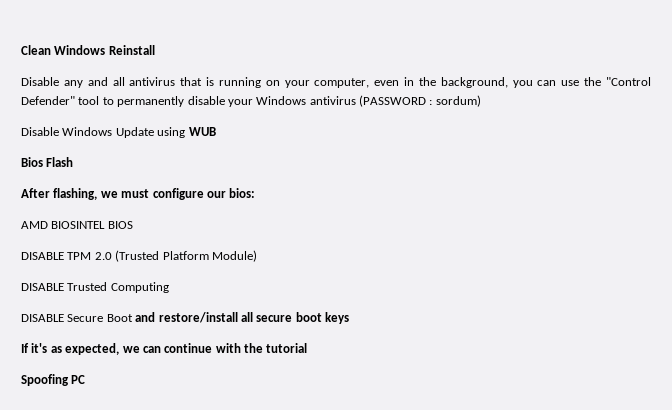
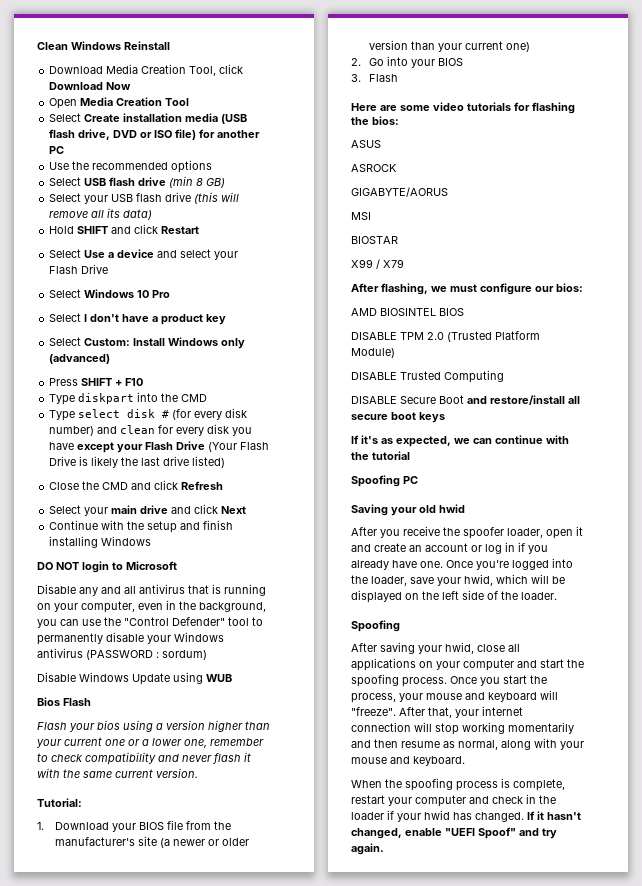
(155, 50) none -> [49,64,244,76] [49,82,132,90] [49,97,190,109] [49,113,248,124] [49,129,261,140] [49,146,65,154] [49,160,213,173] [49,176,226,188] [49,192,240,204] [49,208,153,220] [49,224,200,234] [49,249,239,260] [49,264,109,274] [49,289,171,298] [49,313,227,325] [49,337,246,349] [49,354,111,364] [49,378,144,386] [49,392,208,405] [49,408,248,421] [49,424,253,436] [49,441,270,453] [49,456,226,468] [49,480,224,490] [49,504,247,516] [49,520,234,533] [49,536,152,548] [37,561,177,573] // Download Media Creation Tool, click Download Now // Open Media Creation Tool // Select Create installation media (USB flash drive, DVD or ISO file) for another PC // Use the recommended options // Select USB flash drive (min 8 GB) // Select your USB flash drive (this will remove all its data) // Hold SHIFT and click Restart // Select Use a device and select your Flash Drive // Select Windows 10 Pro // Select I don't have a product key // Select Custom: Install Windows only (advanced) // Press SHIFT + F10 // Type diskpart into the CMD // Type select disk # (for every disk number) and clean for every disk you have except your Flash Drive (Your Flash Drive is likely the last drive listed) // Close the CMD and click Refresh // Select your main drive and click Next // Continue with the setup and finish installing Windows // DO NOT login to Microsoft
(74, 162) none -> [37,720,270,732] [36,737,264,748] [37,752,251,765] [37,768,198,778] [37,798,82,807] [37,820,231,832] [54,836,249,848] [368,40,530,52] [351,56,463,68] [351,74,398,82] [351,102,575,114] [351,116,399,125] [351,140,381,148] [351,164,397,172] [351,187,448,197] [351,212,371,220] [351,236,398,244] [351,259,404,269] // Flash your bios using a version higher than your current one or a lower one, remember to check compatibility and never flash it with the same current version. // Tutorial: // 1. Download your BIOS file from the manufacturer's site (a newer or older version than your current one) // 2. Go into your BIOS // 3. Flash // Here are some video tutorials for flashing the bios: // ASUS // ASROCK // GIGABYTE/AORUS // MSI // BIOSTAR // X99 / X79
(86, 379) none -> [351,504,465,516] [351,526,583,539] [351,542,548,554] [351,558,573,570] [351,574,565,586] [351,590,557,603] [351,620,400,632] [351,642,520,654] [351,658,584,671] [351,674,547,687] [351,690,558,703] [351,706,523,718] [351,722,574,735] [351,738,584,750] [351,756,465,766] [351,778,565,791] [351,794,556,807] [351,810,581,822] [351,827,557,839] [351,843,384,855] // Saving your old hwid // After you receive the spoofer loader, open it and create an account or log in if you already have one. Once you're logged into the loader, save your hwid, which will be displayed on the left side of the loader. // Spoofing // After saving your hwid, close all applications on your computer and start the spoofing process. Once you start the process, your mouse and keyboard will "freeze". After that, your internet connection will stop working momentarily and then resume as normal, along with your mouse and keyboard. // When the spoofing process is complete, restart your computer and check in the loader if your hwid has changed. If it hasn't changed, enable "UEFI Spoof" and try again.

